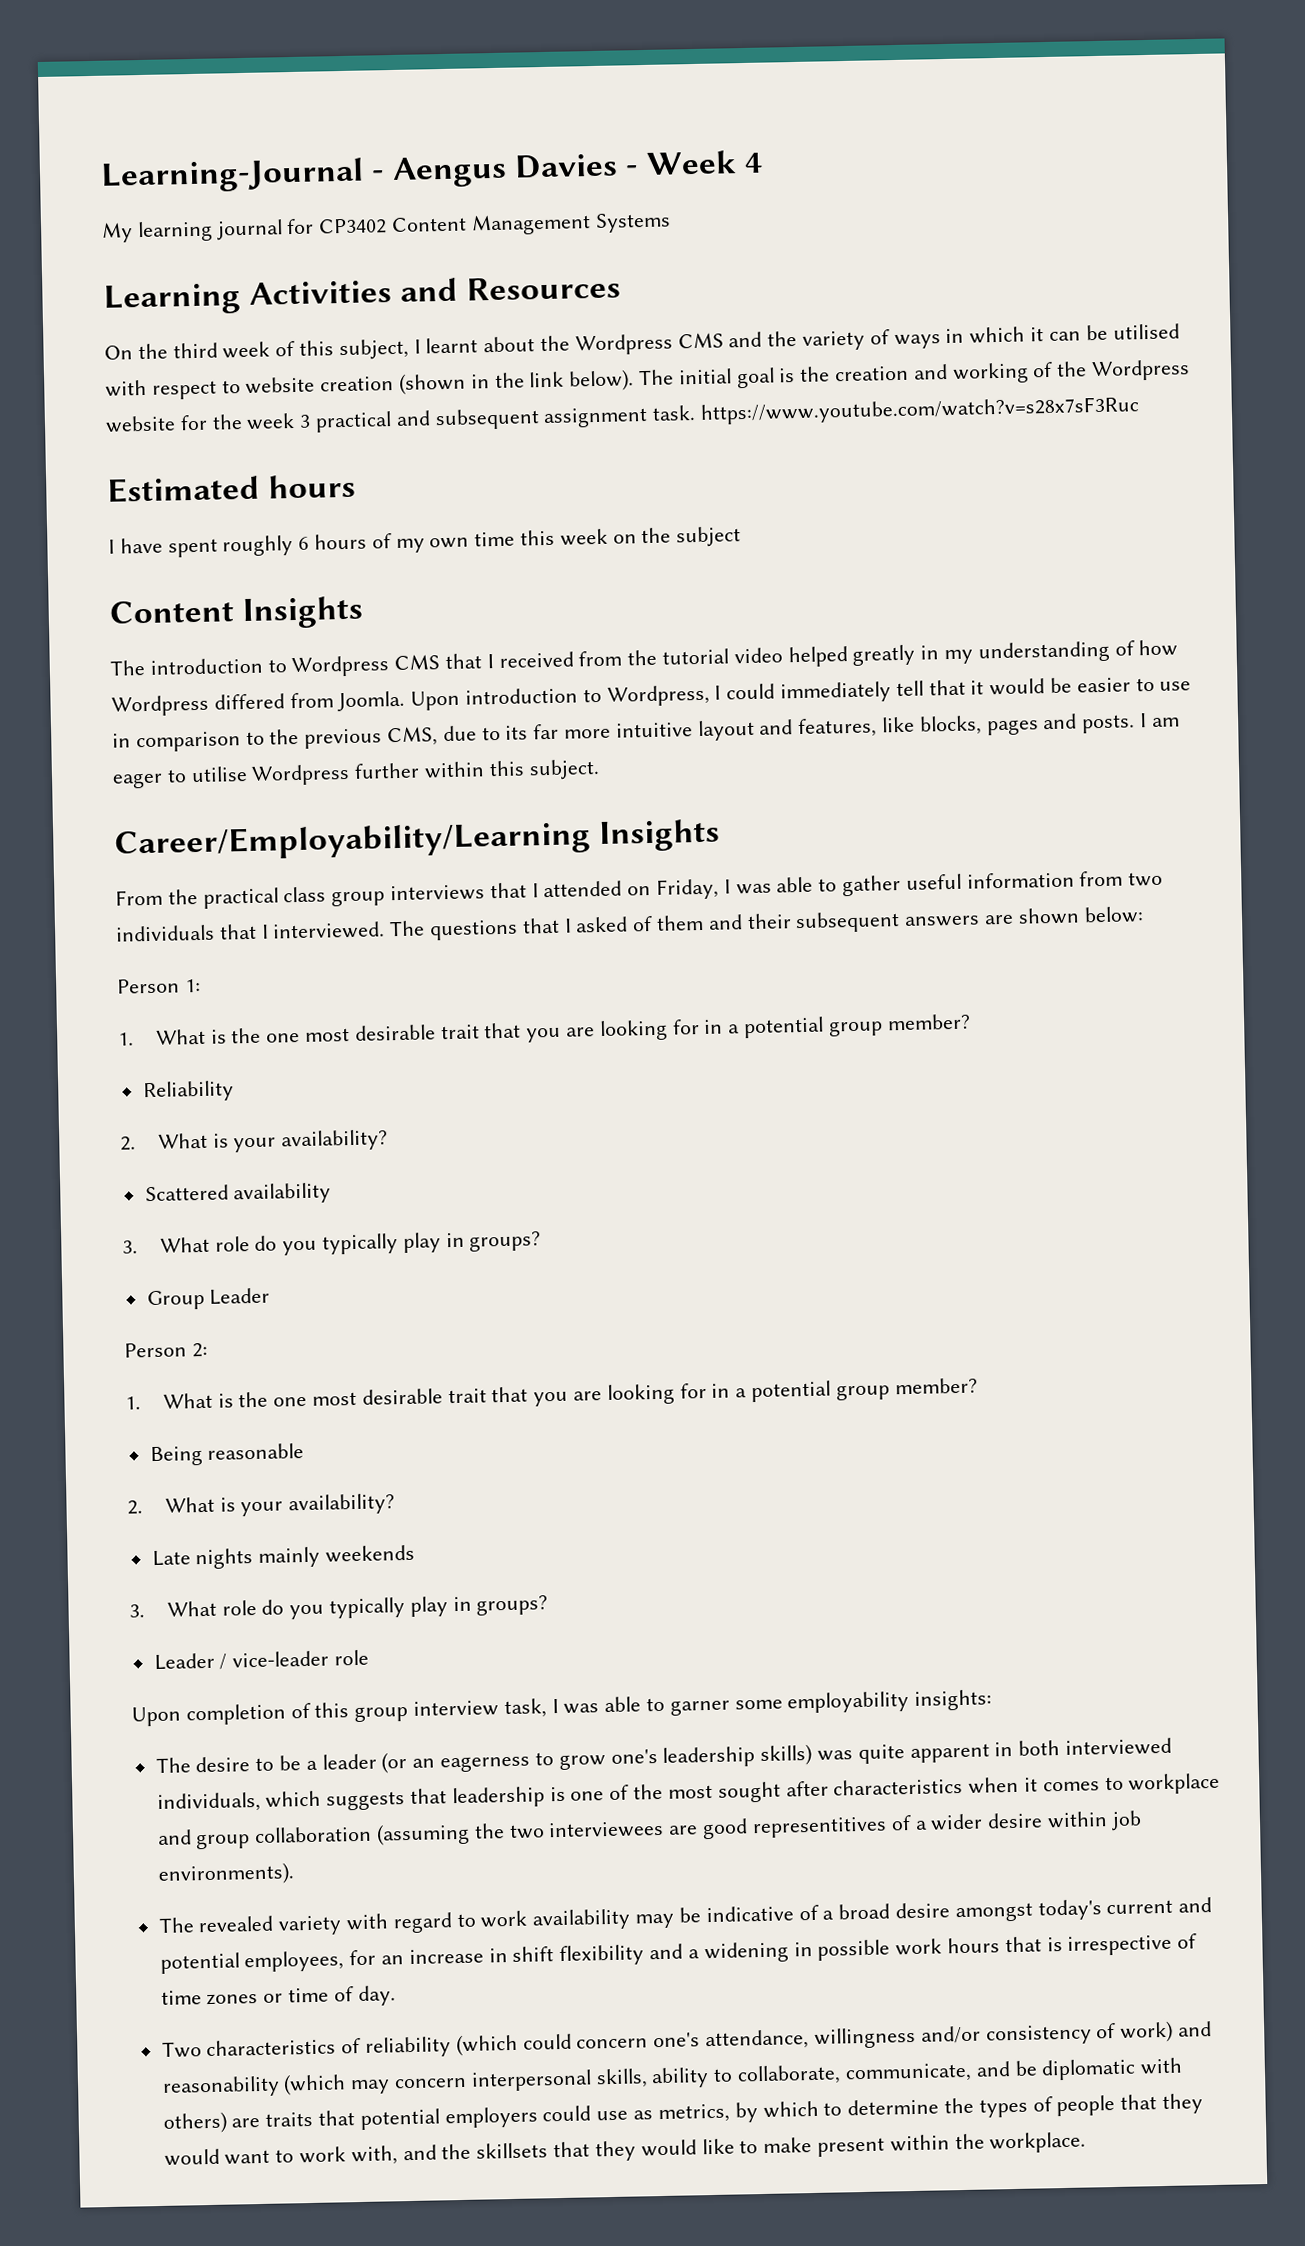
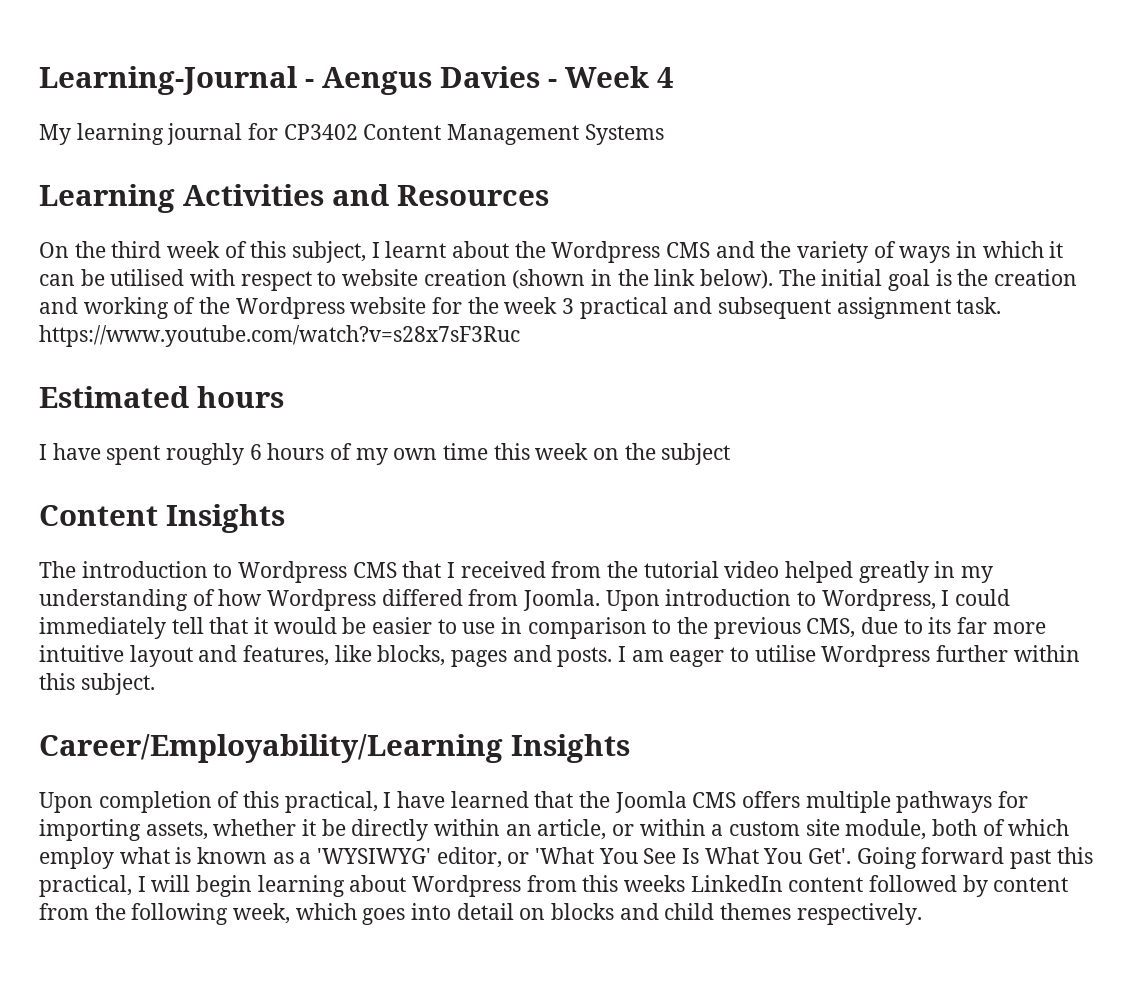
[115,870,1164,909] [115,906,1144,942] [117,978,201,994] [118,1013,971,1046] [142,1080,234,1103] [120,1129,389,1153] [144,1182,332,1205] [122,1231,542,1256] [146,1287,271,1311] [124,1342,208,1358] [125,1377,978,1410] [149,1442,305,1467] [127,1493,396,1517] [151,1544,416,1570] [129,1595,549,1620] [153,1649,370,1671] [131,1689,993,1727] [155,1737,1172,1774] [156,1772,1221,1814] [156,1810,1142,1850] [157,1862,295,1886] [158,1897,1213,1936] [159,1933,1198,1974] [160,1985,396,2007] [161,2020,1212,2058] [161,2057,1184,2098] [162,2093,1203,2134] [163,2131,1087,2166] From the practical class group interviews that I attended on Friday, I was able to gather useful information from two individuals that I interviewed. The questions that I asked of them and their subsequent answers are shown below: // Person 1: // 1. What is the one most desirable trait that you are looking for in a potential group member? // Reliability // 2. What is your availability? // Scattered availability // 3. What role do you typically play in groups? // Group Leader // Person 2: // 1. What is the one most desirable trait that you are looking for in a potential group member? // Being reasonable // 2. What is your availability? // Late nights mainly weekends // 3. What role do you typically play in groups? // Leader / vice-leader role // Upon completion of this group interview task, I was able to garner some employability insights: // The desire to be a leader (or an eagerness to grow one's leadership skills) was quite apparent in both interviewed individuals, which suggests that leadership is one of the most sought after characteristics when it comes to workplace and group collaboration (assuming the two interviewees are good representitives of a wider desire within job environments). // The revealed variety with regard to work availability may be indicative of a broad desire amongst today's current and potential employees, for an increase in shift flexibility and a widening in possible work hours that is irrespective of time zones or time of day. // Two characteristics of reliability (which could concern one's attendance, willingness and/or consistency of work) and reasonability (which may concern interpersonal skills, ability to collaborate, communicate, and be diplomatic with others) are traits that potential employers could use as metrics, by which to determine the types of people that they would want to work with, and the skillsets that they would like to make present within the workplace. -> [39,791,1029,813] [39,819,1070,841] [39,847,1093,869] [39,875,1069,897] [39,903,922,925] Upon completion of this practical, I have learned that the Joomla CMS offers multiple pathways for importing assets, whether it be directly within an article, or within a custom site module, both of which employ what is known as a 'WYSIWYG' editor, or 'What You See Is What You Get'. Going forward past this practical, I will begin learning about Wordpress from this weeks LinkedIn content followed by content from the following week, which goes into detail on blocks and child themes respectively.

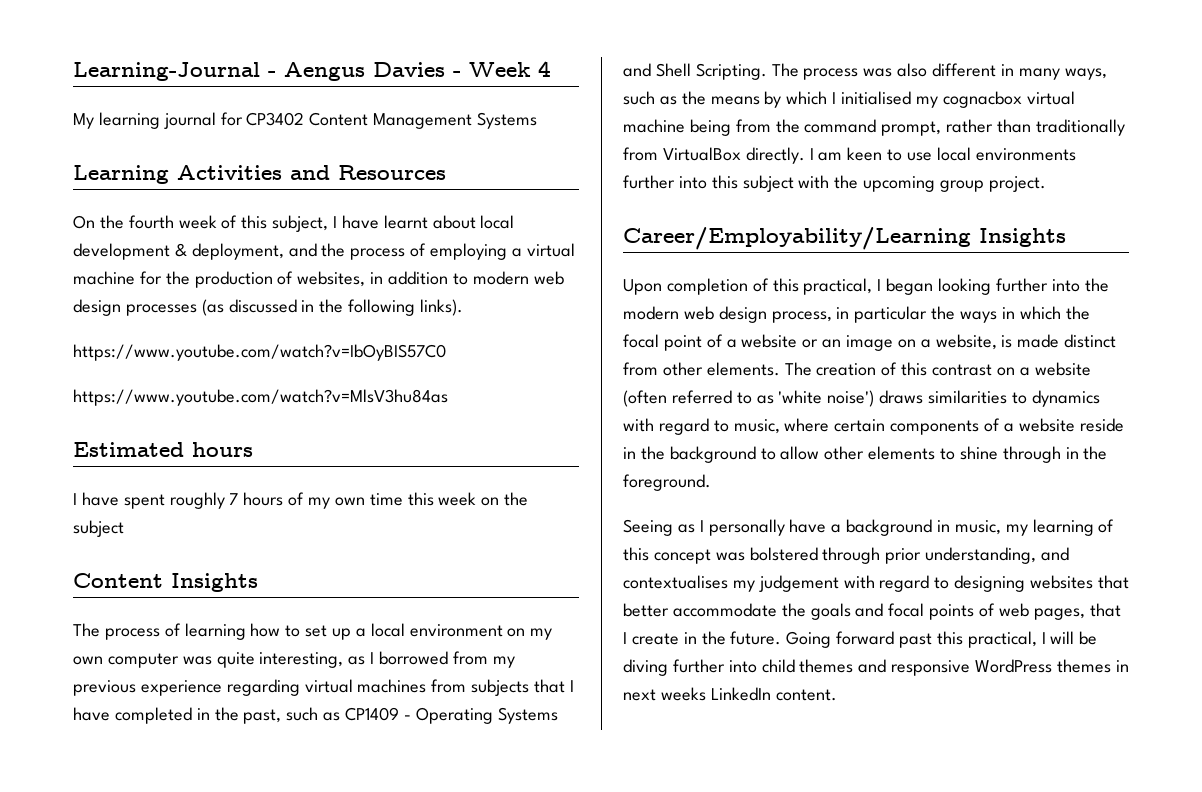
[111,241,162,258] third -> [128,215,174,229] fourth
(380, 250) none -> [341,215,379,229] have
[514,241,1064,263] [39,269,1078,291] [39,297,1002,319] [39,325,520,347] the Wordpress CMS and the variety of ways in which it can be utilised with respect to website creation (shown in the link below). The initial goal is the creation and working of the Wordpress website for the week 3 practical and subsequent assignment task. https://www.youtube.com/watch?v=s28x7sF3Ruc -> [480,215,515,229] [73,243,575,260] [73,271,564,288] [73,299,464,316] [73,344,446,361] [73,389,448,406] local development & deployment, and the process of employing a virtual machine for the production of websites, in addition to modern web design processes (as discussed in the following links). // https://www.youtube.com/watch?v=IbOyBIS57C0 // https://www.youtube.com/watch?v=MlsV3hu84as
[249,444,262,460] 6 -> [229,493,239,505] 7
[81,561,994,583] [39,589,1011,611] [39,617,1046,639] [39,645,1080,667] [39,673,155,695] introduction to Wordpress CMS that I received from the tutorial video helped greatly in my understanding of how Wordpress differed from Joomla. Upon introduction to Wordpress, I could immediately tell that it would be easier to use in comparison to the previous CMS, due to its far more intuitive layout and features, like blocks, pages and posts. I am eager to utilise Wordpress further within this subject. -> [104,623,553,640] [73,651,515,668] [73,679,574,696] [73,707,558,724] [623,63,1107,80] [623,91,1075,108] [623,119,1125,136] [623,147,1076,164] [623,175,1046,192] process of learning how to set up a local environment on my own computer was quite interesting, as I borrowed from my previous experience regarding virtual machines from subjects that I have completed in the past, such as CP1409 - Operating Systems and Shell Scripting. The process was also different in many ways, such as the means by which I initialised my cognacbox virtual machine being from the command prompt, rather than traditionally from VirtualBox directly. I am keen to use local environments further into this subject with the upcoming group project.
[397,791,1029,813] [39,819,1070,841] [39,847,852,869] have learned that the Joomla CMS offers multiple pathways for importing assets, whether it be directly within an article, or within a custom site module, both of which employ what is known as a 'WYSIWYG' editor, or 'What You See Is What You Get'. -> [886,278,1109,295] [623,306,1090,323] [623,334,1117,351] [623,362,1091,376] [623,390,1100,407] [623,418,1124,435] [623,446,1108,463] [623,474,711,491] [623,519,1115,536] [623,547,1070,564] [623,575,1129,592] [623,603,1121,620] [623,631,782,645] began looking further into the modern web design process, in particular the ways in which the focal point of a website or an image on a website, is made distinct from other elements. The creation of this contrast on a website (often referred to as 'white noise') draws similarities to dynamics with regard to music, where certain components of a website reside in the background to allow other elements to shine through in the foreground. // Seeing as I personally have a background in music, my learning of this concept was bolstered through prior understanding, and contextualises my judgement with regard to designing websites that better accommodate the goals and focal points of web pages, that I create in the future.
[196,875,1069,897] [39,903,922,925] begin learning about Wordpress from this weeks LinkedIn content followed by content from the following week, which goes into detail on blocks and child themes respectively. -> [1079,631,1098,645] [623,659,1129,676] [623,687,837,701] be diving further into child themes and responsive WordPress themes in next weeks LinkedIn content.

